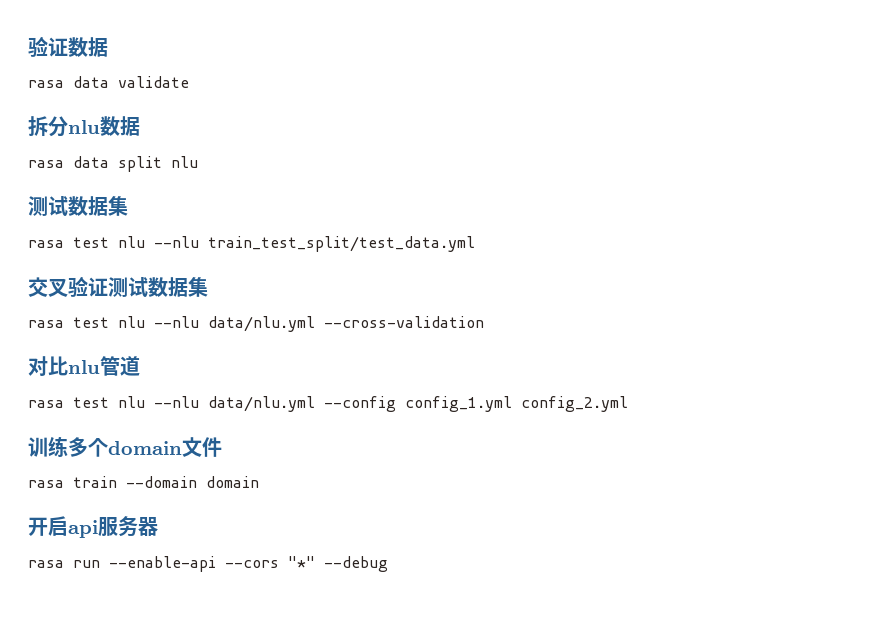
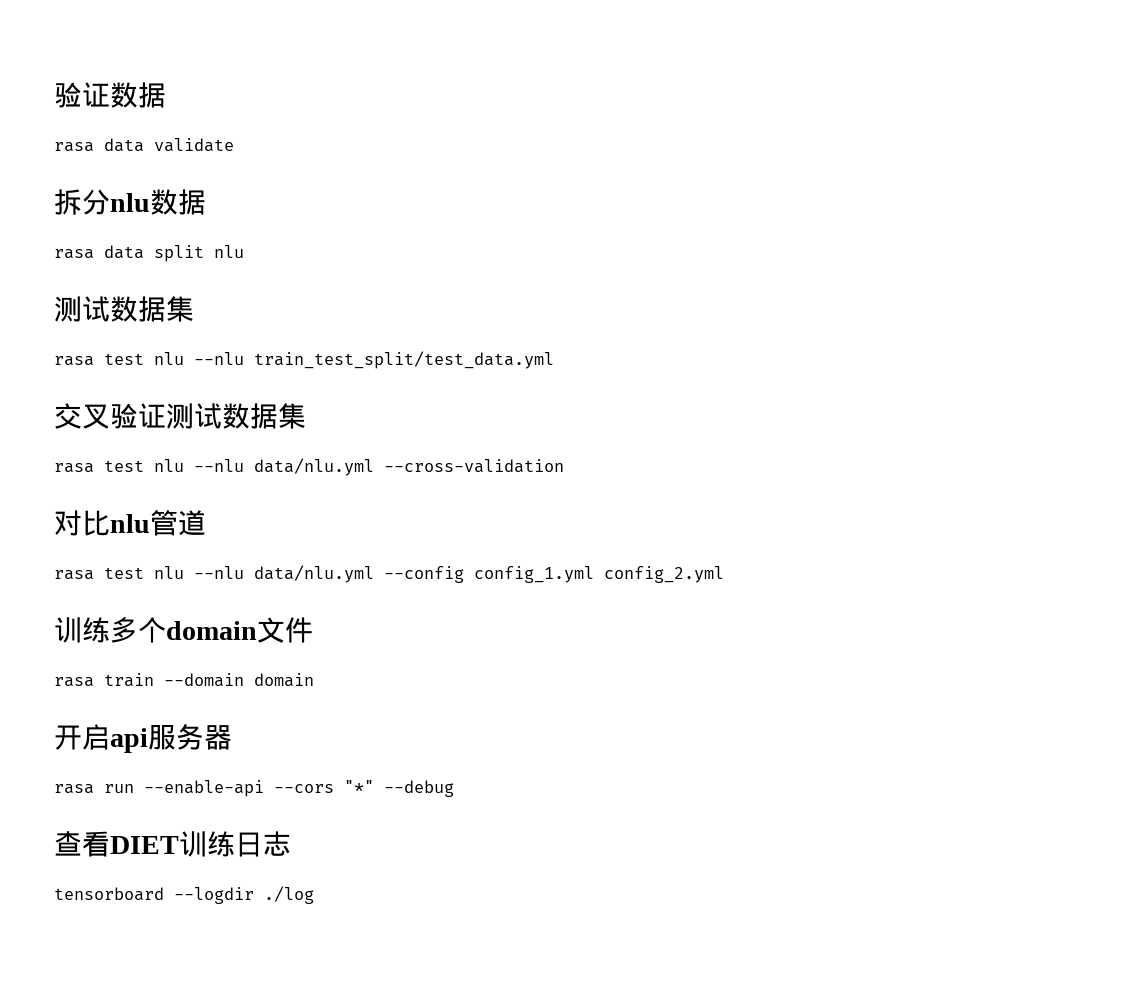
(388, 564) none -> [54,831,291,857] [54,886,314,904] // 查看DIET训练日志 // tensorboard --logdir ./log

